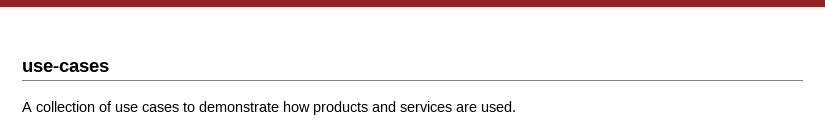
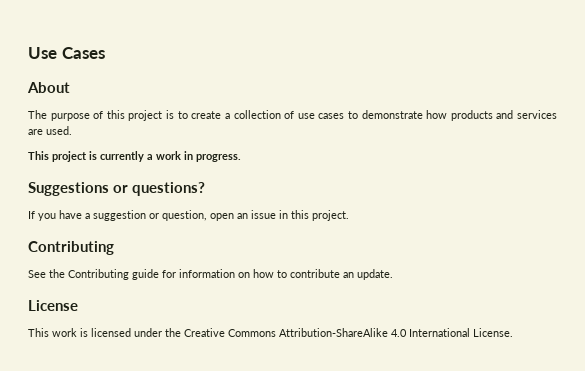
[22,62,109,72] [22,102,32,112] use-cases // A -> [28,47,105,59] [27,82,70,93] [28,110,230,121] Use Cases // About // The purpose of this project is to create a
(516, 106) none -> [28,151,241,162] [28,182,206,196] [28,210,349,221] [28,241,114,255] [28,269,393,280] [28,300,78,311] [28,328,513,337] // This project is currently a work in progress. // Suggestions or questions? // If you have a suggestion or question, open an issue in this project. // Contributing // See the Contributing guide for information on how to contribute an update. // License // This work is licensed under the Creative Commons Attribution-ShareAlike 4.0 International License.

